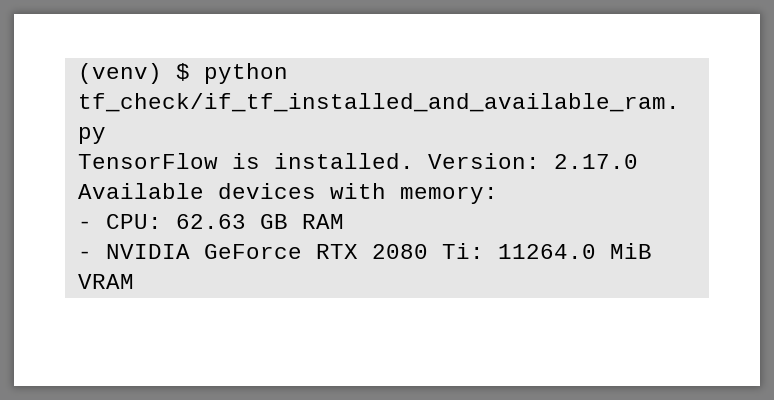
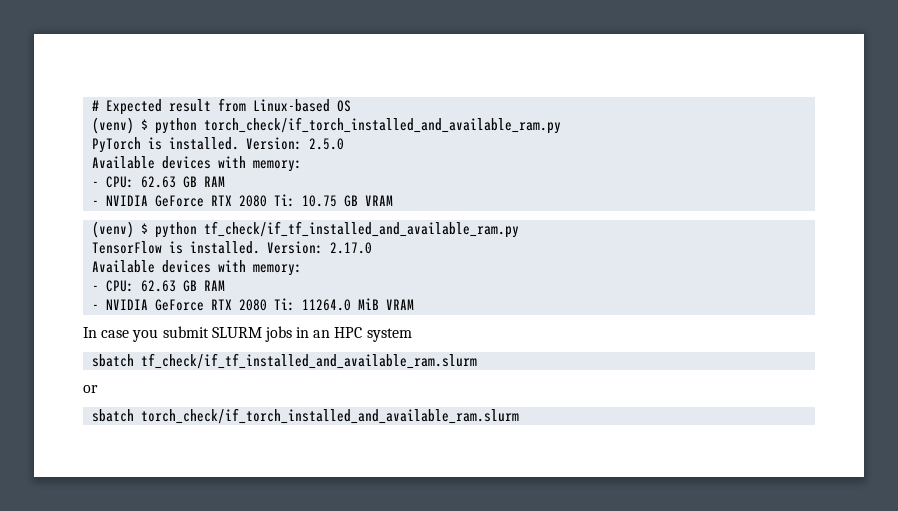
(77, 73) none -> [92,98,352,115] [92,117,562,134] [92,137,345,153] [92,156,303,172] [92,176,226,188] [92,194,394,207] # Expected result from Linux-based OS // (venv) $ python torch_check/if_torch_installed_and_available_ram.py // PyTorch is installed. Version: 2.5.0 // Available devices with memory: // - CPU: 62.63 GB RAM // - NVIDIA GeForce RTX 2080 Ti: 10.75 GB VRAM //
(134, 281) none -> [83,326,412,342] [92,353,478,369] [83,385,98,393] [92,408,520,424] // In case you submit SLURM jobs in an HPC system // sbatch tf_check/if_tf_installed_and_available_ram.slurm // or // sbatch torch_check/if_torch_installed_and_available_ram.slurm

